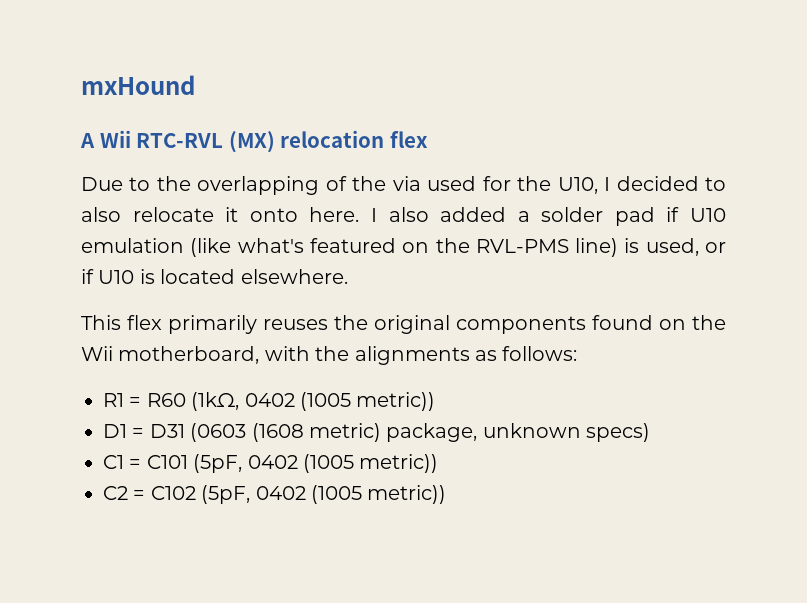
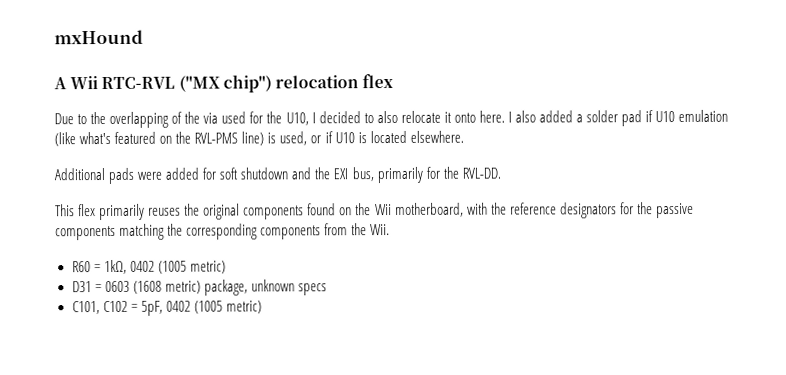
[228,131,275,153] (MX) -> [178,74,272,93] ("MX chip")
(348, 276) none -> [54,166,501,184] // Additional pads were added for soft shutdown and the EXI bus, primarily for the RVL-DD.
[354,346,578,365] [103,392,436,411] [103,423,651,442] [103,454,439,473] [103,485,447,504] alignments as follows: // R1 = R60 (1kΩ, 0402 (1005 metric)) // D1 = D31 (0603 (1608 metric) package, unknown specs) // C1 = C101 (5pF, 0402 (1005 metric)) // C2 = C102 (5pF, 0402 (1005 metric)) -> [509,202,694,219] [55,223,391,241] [71,259,226,275] [71,279,327,296] [71,300,262,316] reference designators for the passive components matching the corresponding components from the Wii. // R60 = 1kΩ, 0402 (1005 metric) // D31 = 0603 (1608 metric) package, unknown specs // C101, C102 = 5pF, 0402 (1005 metric)

